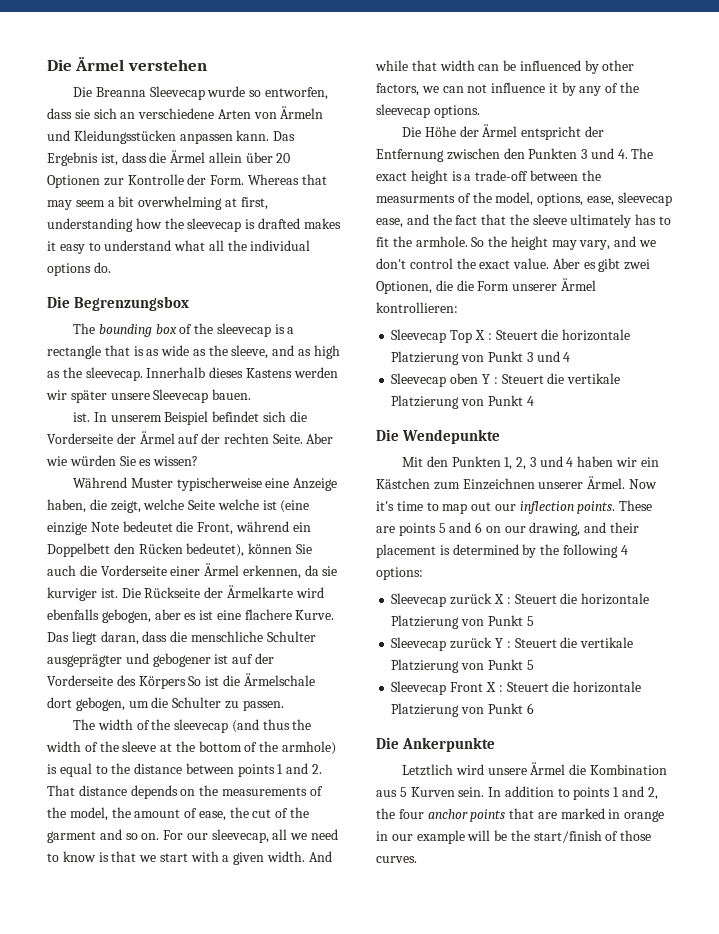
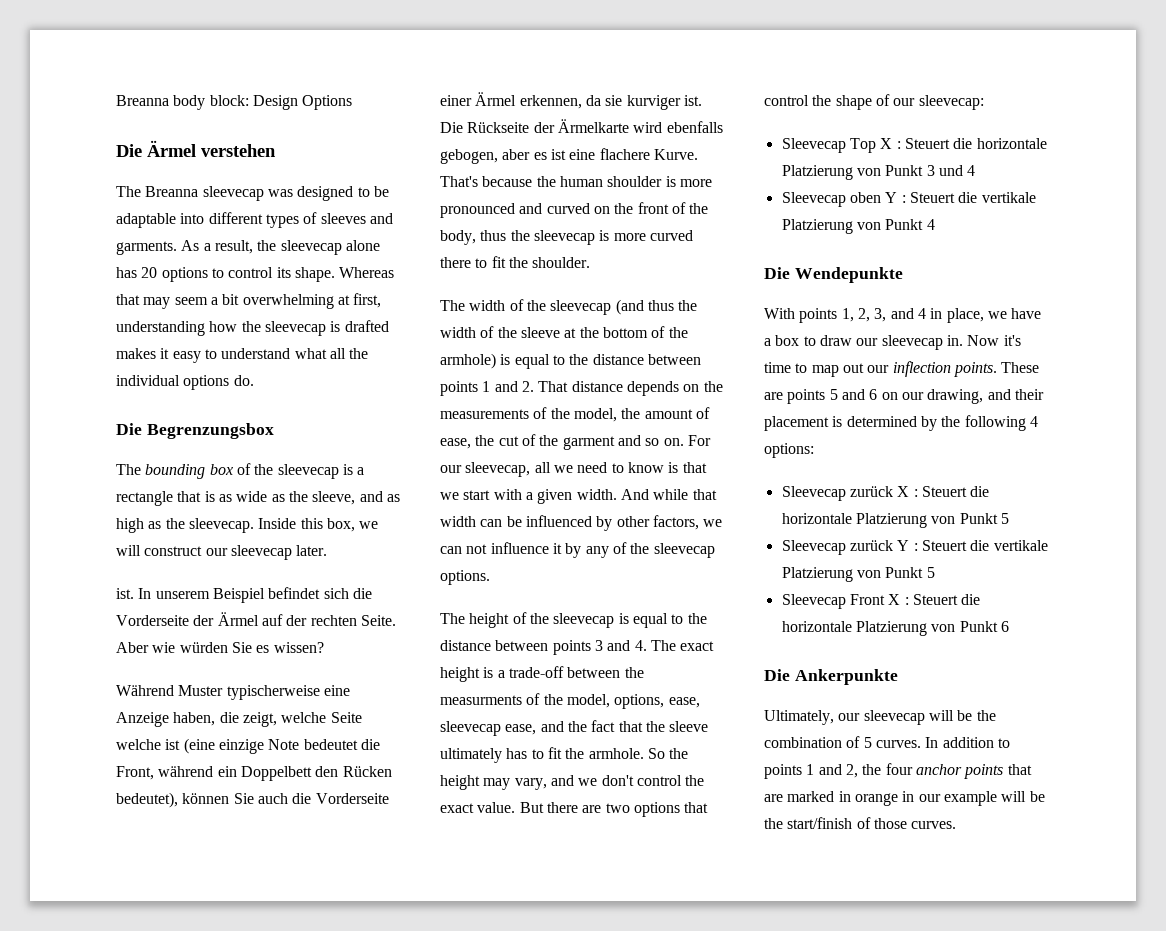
[47,57,207,71] [72,86,328,100] [47,106,324,119] [47,130,296,144] [47,150,291,166] [47,174,245,188] Die Ärmel verstehen // Die Breanna Sleevecap wurde so entworfen, dass sie sich an verschiedene Arten von Ärmeln und Kleidungsstücken anpassen kann. Das Ergebnis ist, dass die Ärmel allein über 20 Optionen zur Kontrolle der Form. -> [116,95,353,110] [116,140,276,157] [116,186,389,201] [116,212,393,228] [116,240,380,255] [116,267,335,282] Breanna body block: Design Options // Die Ärmel verstehen // The Breanna sleevecap was designed to be adaptable into different types of sleeves and garments. As a result, the sleevecap alone has 20 options to control its shape.
[146,367,338,378] [46,389,252,403] Innerhalb dieses Kastens werden wir später unsere Sleevecap bauen. -> [258,518,379,532] [116,545,328,560] Inside this box, we will construct our sleevecap later.
[47,631,316,645] [47,653,274,667] [47,673,315,689] [47,697,284,711] Das liegt daran, dass die menschliche Schulter ausgeprägter und gebogener ist auf der Vorderseite des Körpers So ist die Ärmelschale dort gebogen, um die Schulter zu passen. -> [440,176,712,187] [440,202,709,218] [440,230,693,245] [440,256,591,268] That's because the human shoulder is more pronounced and curved on the front of the body, thus the sleevecap is more curved there to fit the shoulder.
[401,124,604,140] [376,148,614,162] Die Höhe der Ärmel entspricht der Entfernung zwischen den Punkten 3 und -> [440,612,707,628] [440,640,631,655] The height of the sleevecap is equal to the distance between points 3 and
[552,258,651,272] [376,278,596,294] [376,302,458,313] Aber es gibt zwei Optionen, die die Form unserer Ärmel kontrollieren: -> [519,802,709,817] [764,94,984,110] But there are two options that control the shape of our sleevecap:
[401,456,659,470] [376,476,626,490] Mit den Punkten 1, 2, 3 und 4 haben wir ein Kästchen zum Einzeichnen unserer Ärmel. -> [764,308,1042,323] [764,335,963,350] With points 1, 2, 3, and 4 in place, we have a box to draw our sleevecap in.
[401,762,667,776] [376,787,485,797] Letztlich wird unsere Ärmel die Kombination aus 5 Kurven sein. -> [764,710,996,725] [764,736,921,748] Ultimately, our sleevecap will be the combination of 5 curves.

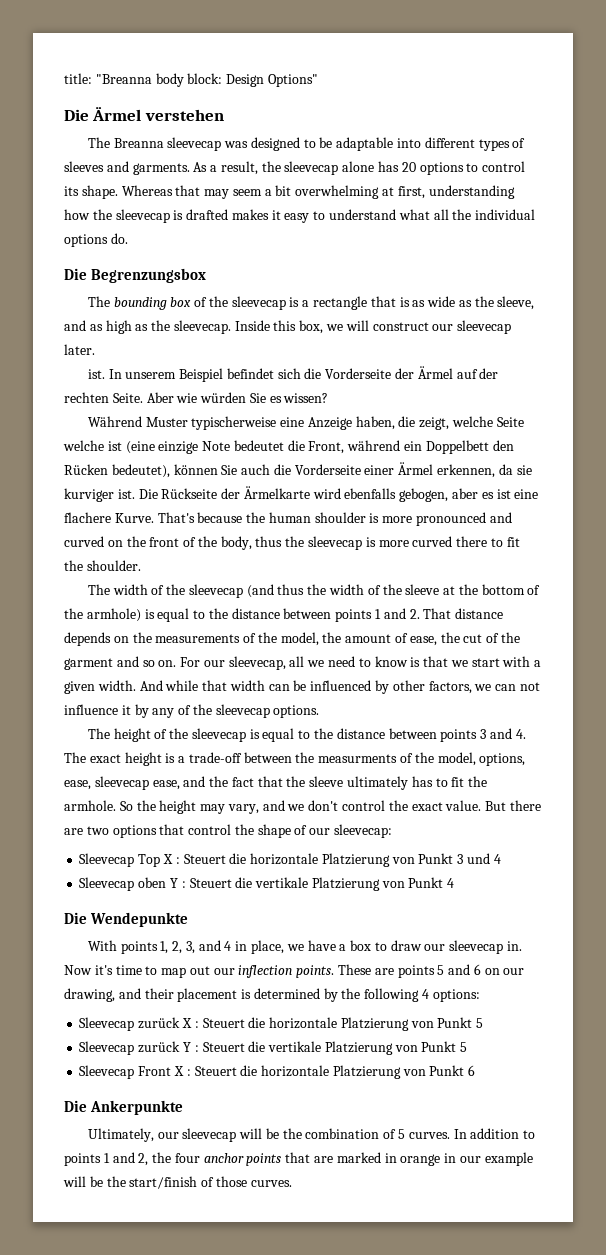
[116,95,169,106] Breanna -> [64,73,152,84] title: "Breanna
[302,95,353,110] Options -> [267,74,318,87] Options"

